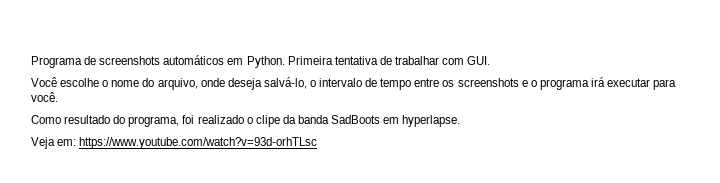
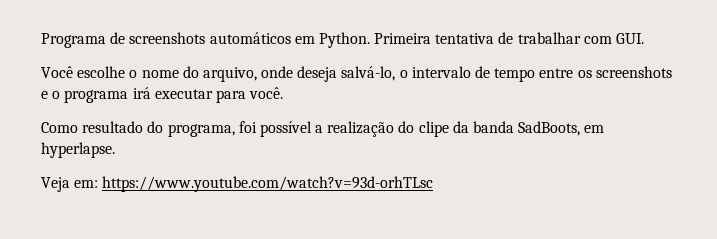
[197,115,253,124] realizado o -> [259,121,415,137] possível a realização do
[331,115,381,124] SadBoots -> [518,121,581,136] SadBoots,

